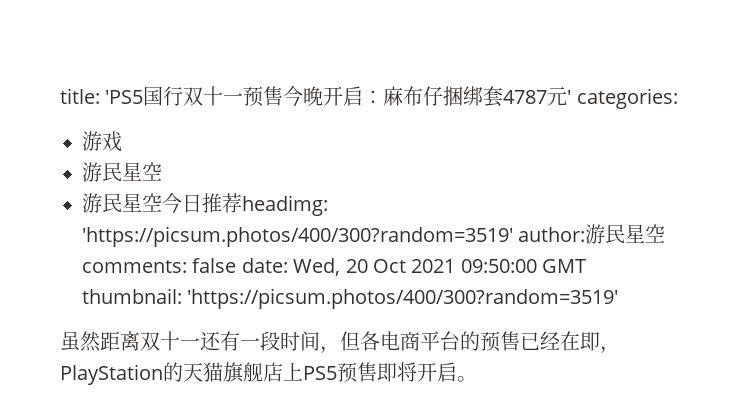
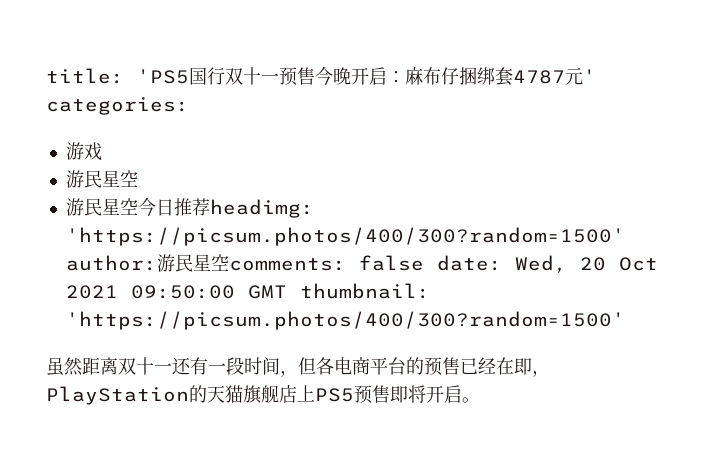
[82,226,513,247] 'https://picsum.photos/400/300?random=3519' -> [65,227,625,246] 'https://picsum.photos/400/300?random=1500'
[187,288,619,309] 'https://picsum.photos/400/300?random=3519' -> [65,311,625,330] 'https://picsum.photos/400/300?random=1500'

